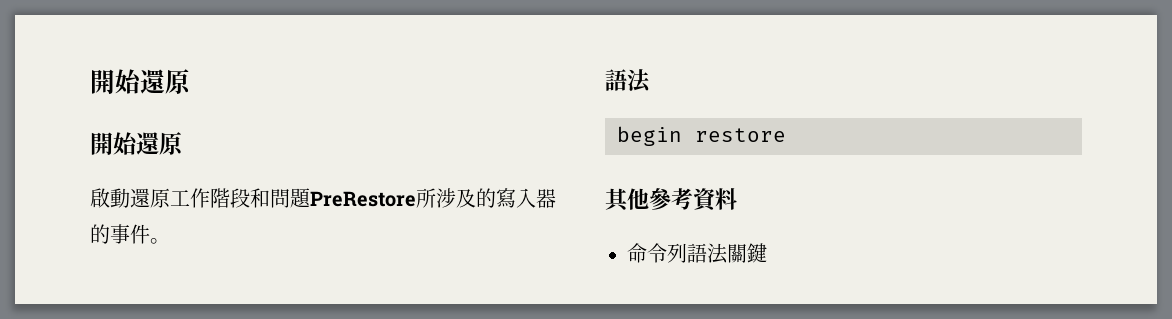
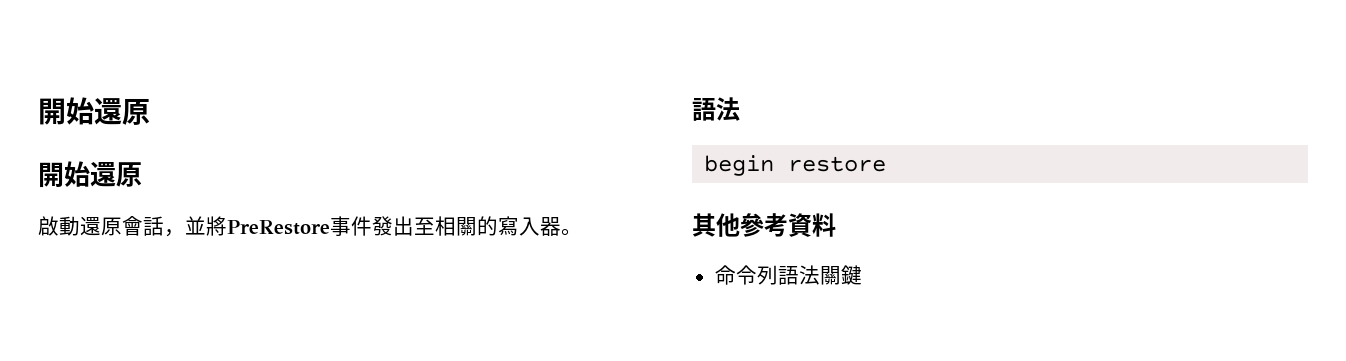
[170,188,476,208] 工作階段和問題PreRestore所涉及 -> [122,216,477,237] 會話，並將PreRestore事件發出至相關
[90,224,150,244] 的事件 -> (561, 226) none

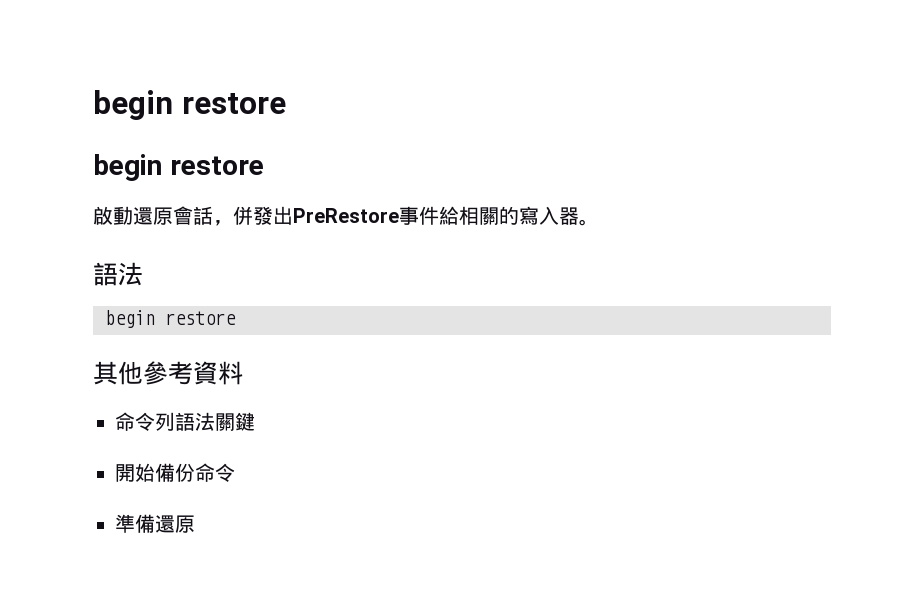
[38,97,150,125] [38,161,142,188] 開始還原 // 開始還原 -> [93,90,286,120] [93,154,264,181] begin restore // begin restore
[185,216,227,236] 並將 -> [233,206,293,225] 併發出
[372,216,435,236] 發出至 -> [439,206,459,225] 給
(862, 275) none -> [115,463,235,482] [115,514,195,533] // 開始備份命令 // 準備還原

